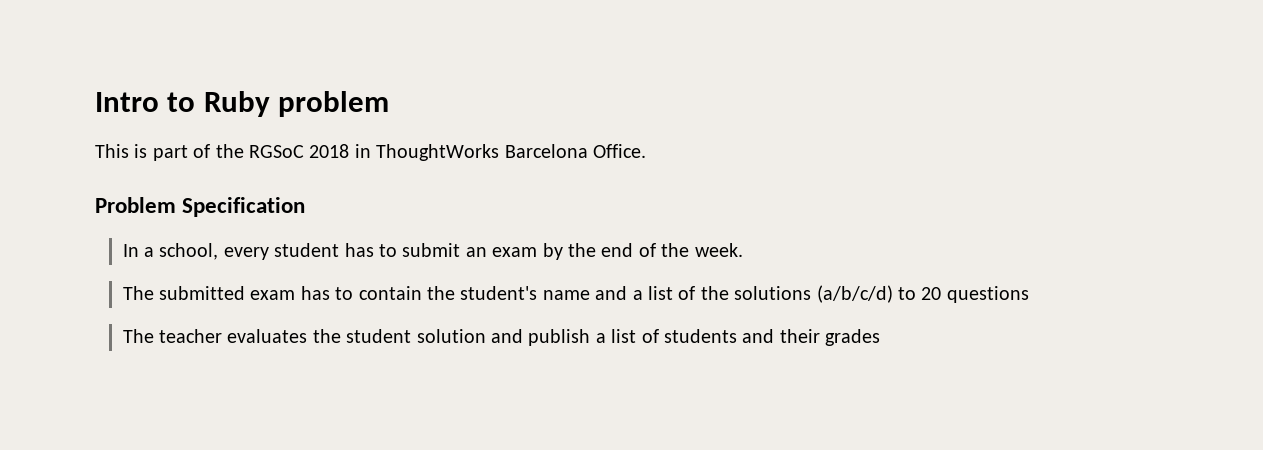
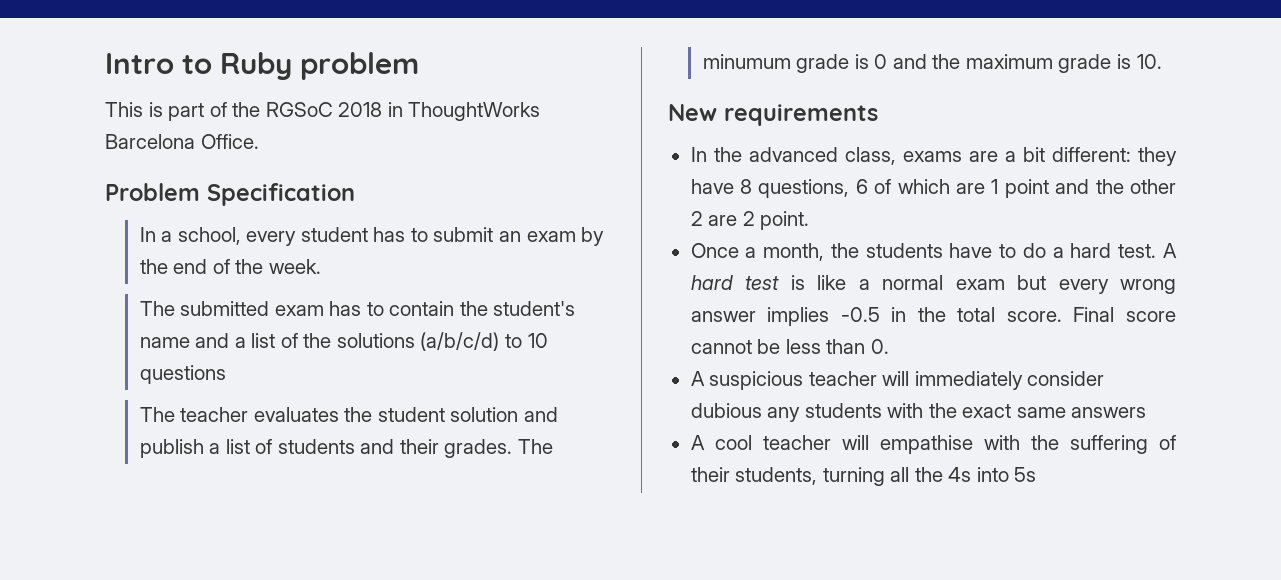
[921,287,942,300] 20 -> [527,333,548,348] 10
[825,329,881,346] grades -> [444,439,553,458] [702,54,1162,73] [668,104,878,126] [690,147,1177,166] [690,179,1176,198] [690,211,810,230] [690,243,1177,261] [690,275,1176,294] [690,307,1176,326] [690,339,889,354] [690,371,1105,390] [690,403,1147,422] [690,435,1176,454] [690,467,1037,486] grades. The minumum grade is 0 and the maximum grade is 10. // New requirements // In the advanced class, exams are a bit different: they have 8 questions, 6 of which are 1 point and the other 2 are 2 point. // Once a month, the students have to do a hard test. A hard test is like a normal exam but every wrong answer implies -0.5 in the total score. Final score cannot be less than 0. // A suspicious teacher will immediately consider dubious any students with the exact same answers // A cool teacher will empathise with the suffering of their students, turning all the 4s into 5s

